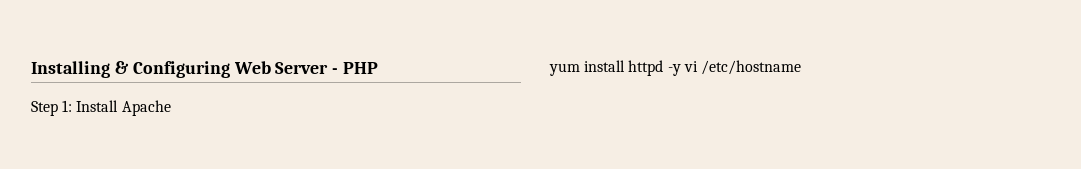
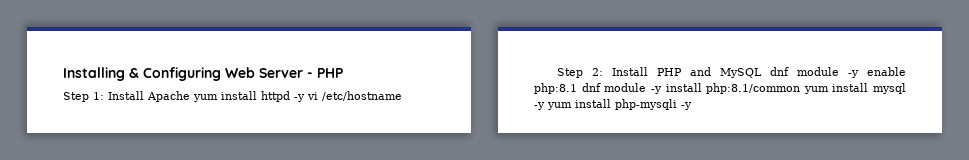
(171, 108) // -> (190, 96) none
(801, 67) none -> [557,67,906,78] [534,83,906,94] [534,99,692,110] // Step 2: Install PHP and MySQL dnf module -y enable php:8.1 dnf module -y install php:8.1/common yum install mysql -y yum install php-mysqli -y

